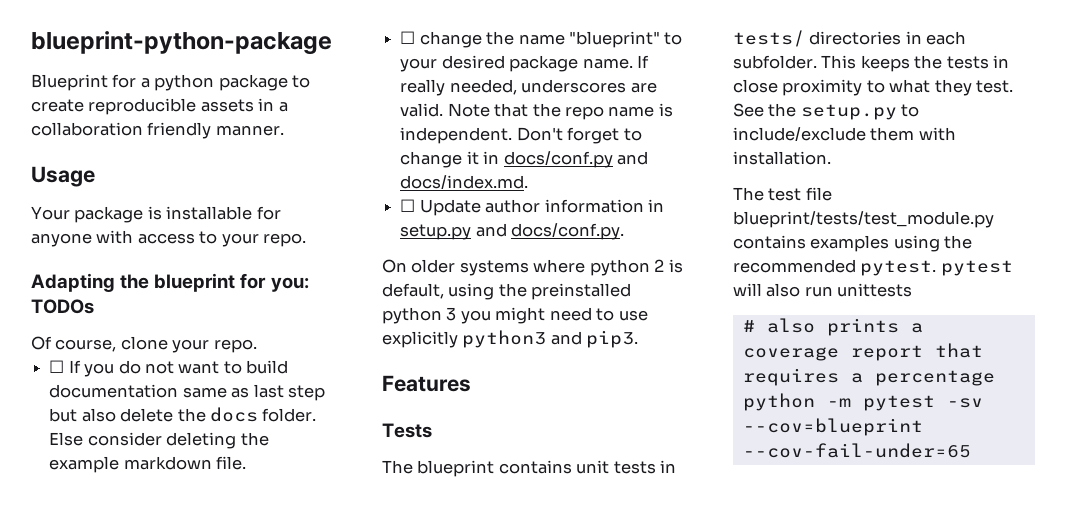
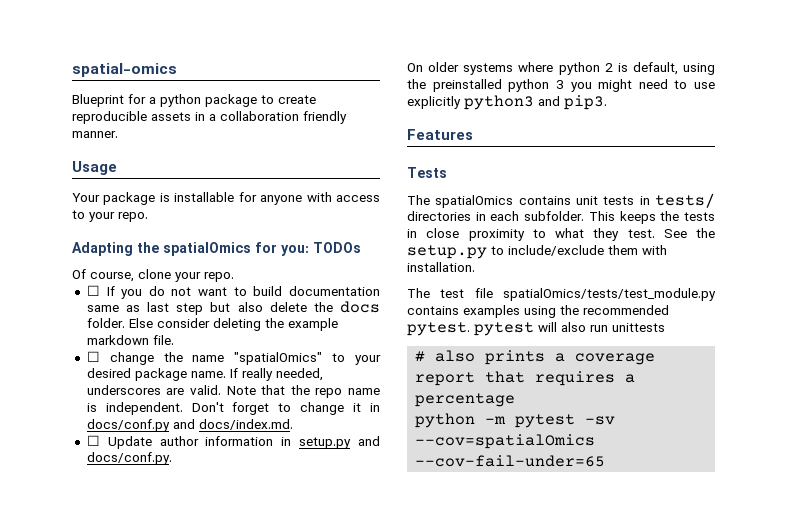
[31,31,332,55] blueprint-python-package -> [72,63,177,77] spatial-omics
[154,273,236,292] blueprint -> [163,242,251,256] spatialOmics
[568,31,660,48] "blueprint" -> [234,352,323,365] "spatialOmics"
[417,460,495,477] blueprint -> [435,195,514,208] spatialOmics
[733,211,994,228] blueprint/tests/test_module.py -> [503,288,716,301] spatialOmics/tests/test_module.py
[742,418,923,436] --cov=blueprint -> [415,434,596,449] --cov=spatialOmics

